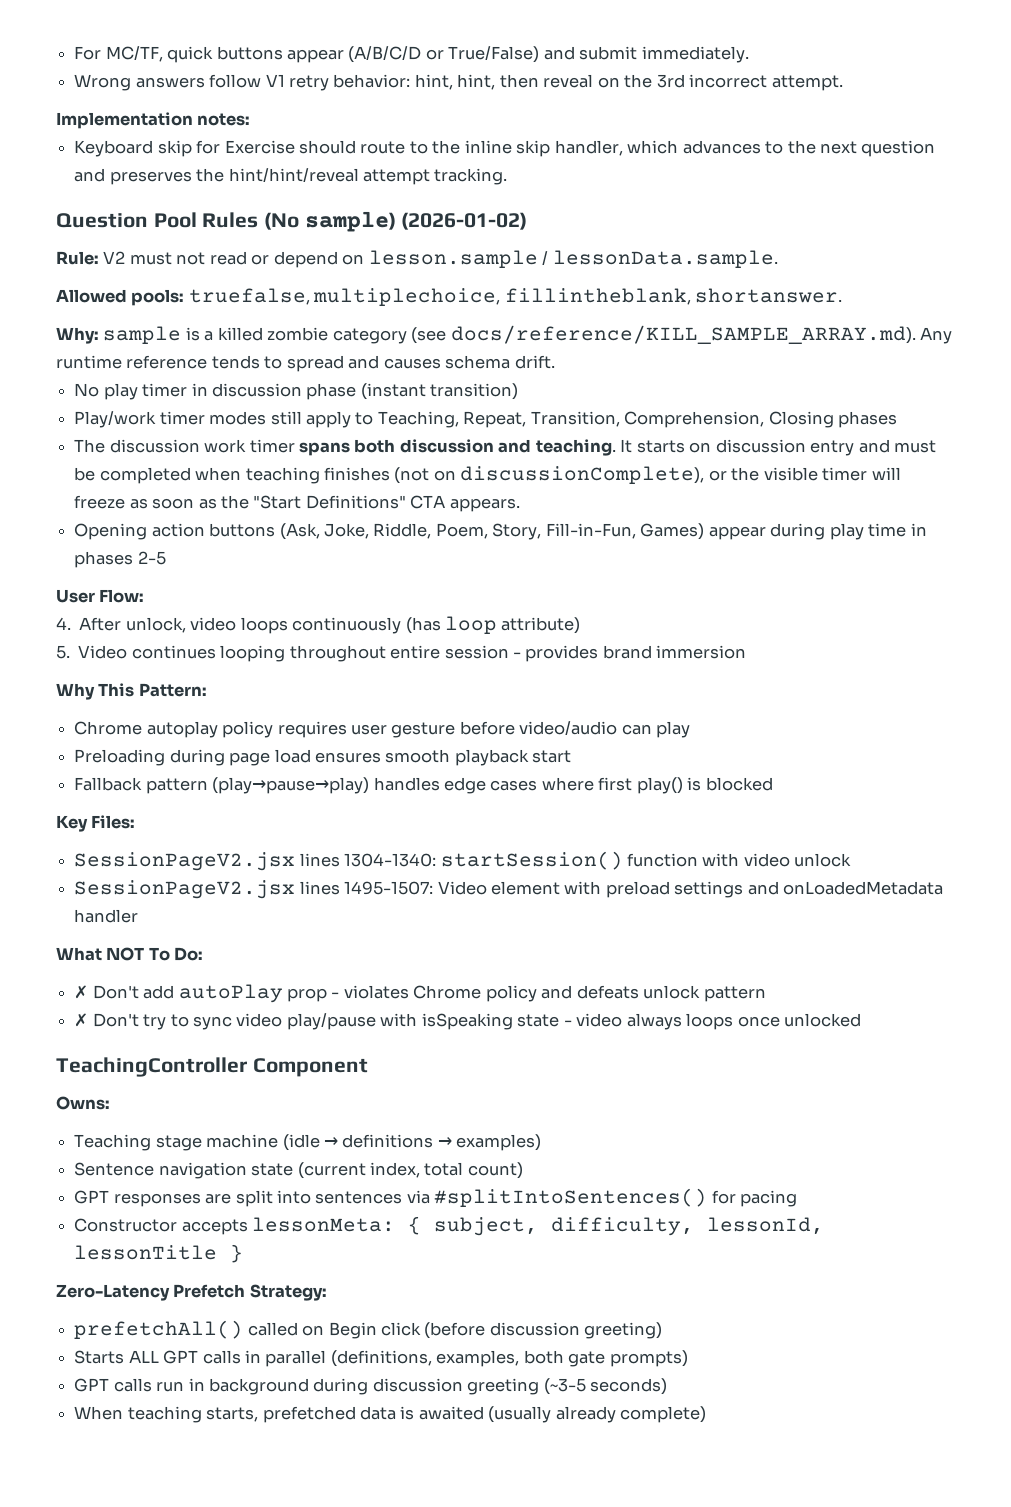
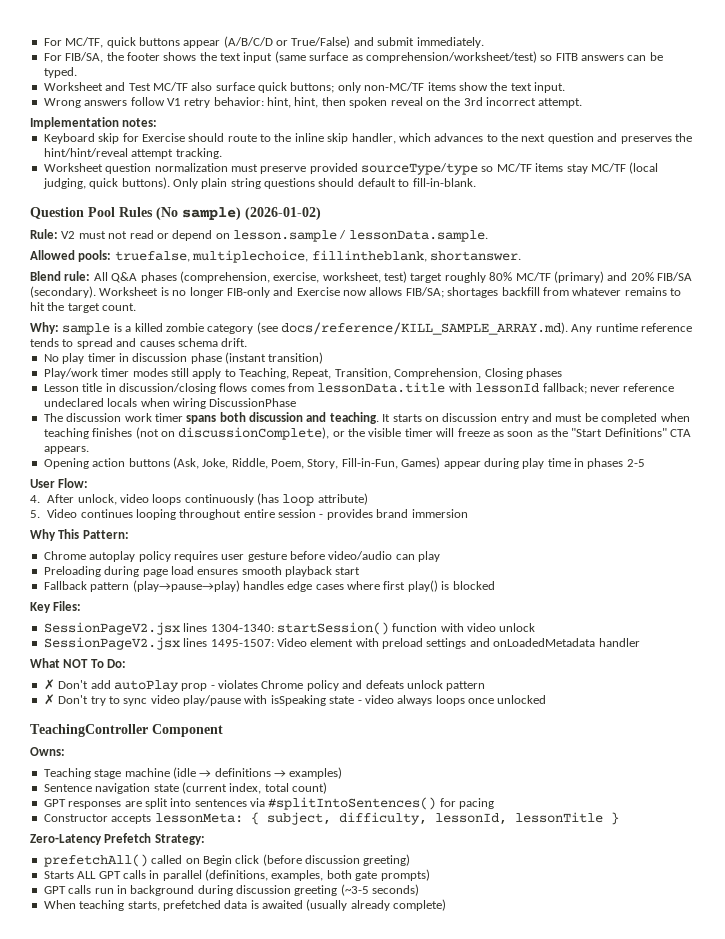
(749, 54) none -> [43,51,663,63] [43,67,77,78] [43,82,565,93] // For FIB/SA, the footer shows the text input (same surface as comprehension/worksheet/test) so FITB answers can be typed. // Worksheet and Test MC/TF also surface quick buttons; only non-MC/TF items show the text input.
(539, 81) none -> [349,97,388,108] spoken
(508, 176) none -> [43,162,659,175] [42,177,476,189] // Worksheet question normalization must preserve provided sourceType/type so MC/TF items stay MC/TF (local judging, quick buttons). Only plain string questions should default to fill-in-blank.
(843, 295) none -> [30,271,692,283] [30,286,681,298] [30,302,137,313] // Blend rule: All Q&A phases (comprehension, exercise, worksheet, test) target roughly 80% MC/TF (primary) and 20% FIB/SA (secondary). Worksheet is no longer FIB-only and Exercise now allows FIB/SA; shortages backfill from whatever remains to hit the target count.
(898, 419) none -> [43,382,675,394] [43,398,297,409] // Lesson title in discussion/closing flows comes from lessonData.title with lessonId fallback; never reference undeclared locals when wiring DiscussionPhase

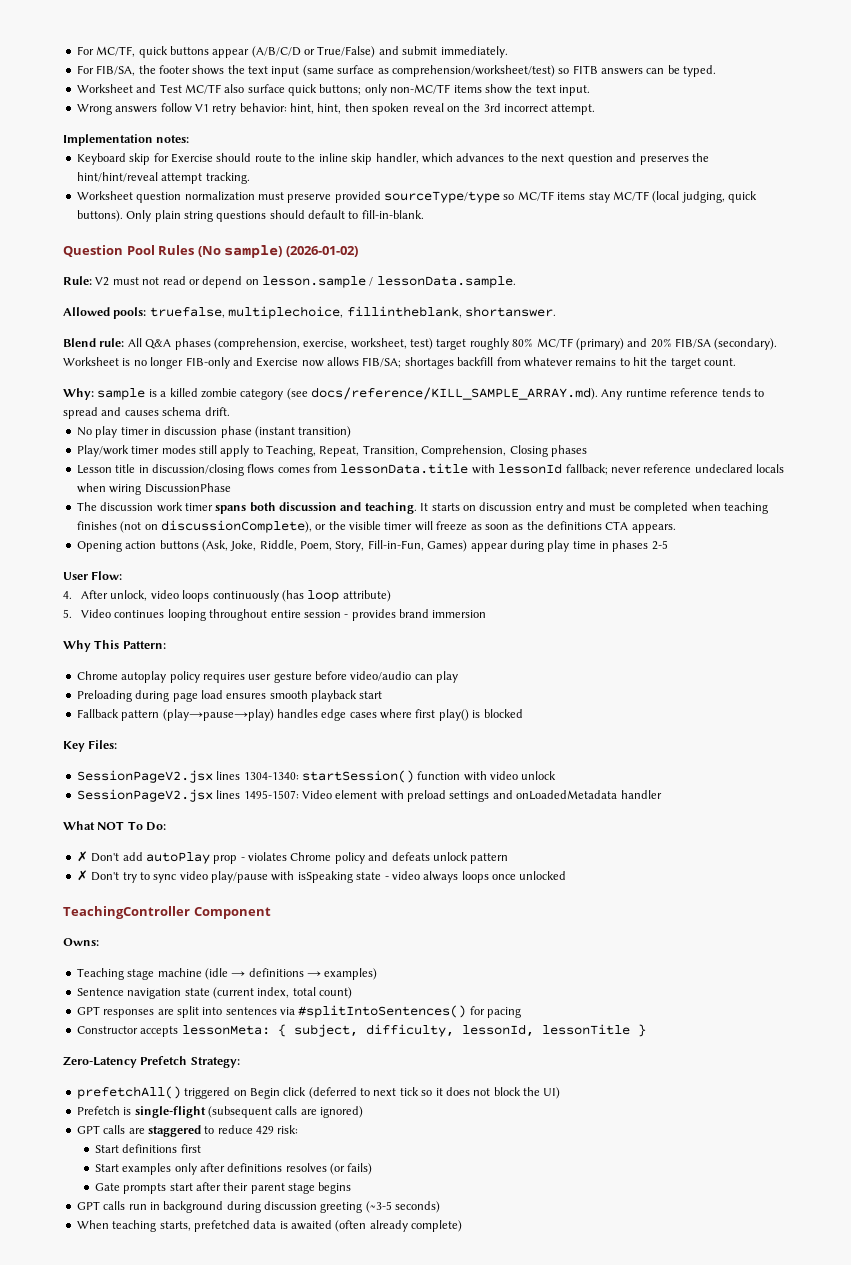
[571,428,667,437] "Start Definitions" -> [547,521,602,530] definitions
[151,855,183,864] called -> [184,1087,231,1099] triggered
[262,854,411,866] [43,869,430,881] (before discussion greeting) // Starts ALL GPT calls in parallel (definitions, examples, both gate prompts) -> [308,1087,561,1099] [76,1106,363,1118] [76,1125,299,1137] [94,1144,201,1153] [94,1163,373,1175] [94,1182,352,1194] (deferred to next tick so it does not block the UI) // Prefetch is single-flight (subsequent calls are ignored) // GPT calls are staggered to reduce 429 risk: // Start definitions first // Start examples only after definitions resolves (or fails) // Gate prompts start after their parent stage begins
[306,899,348,911] (usually -> [335,1220,367,1232] (often

